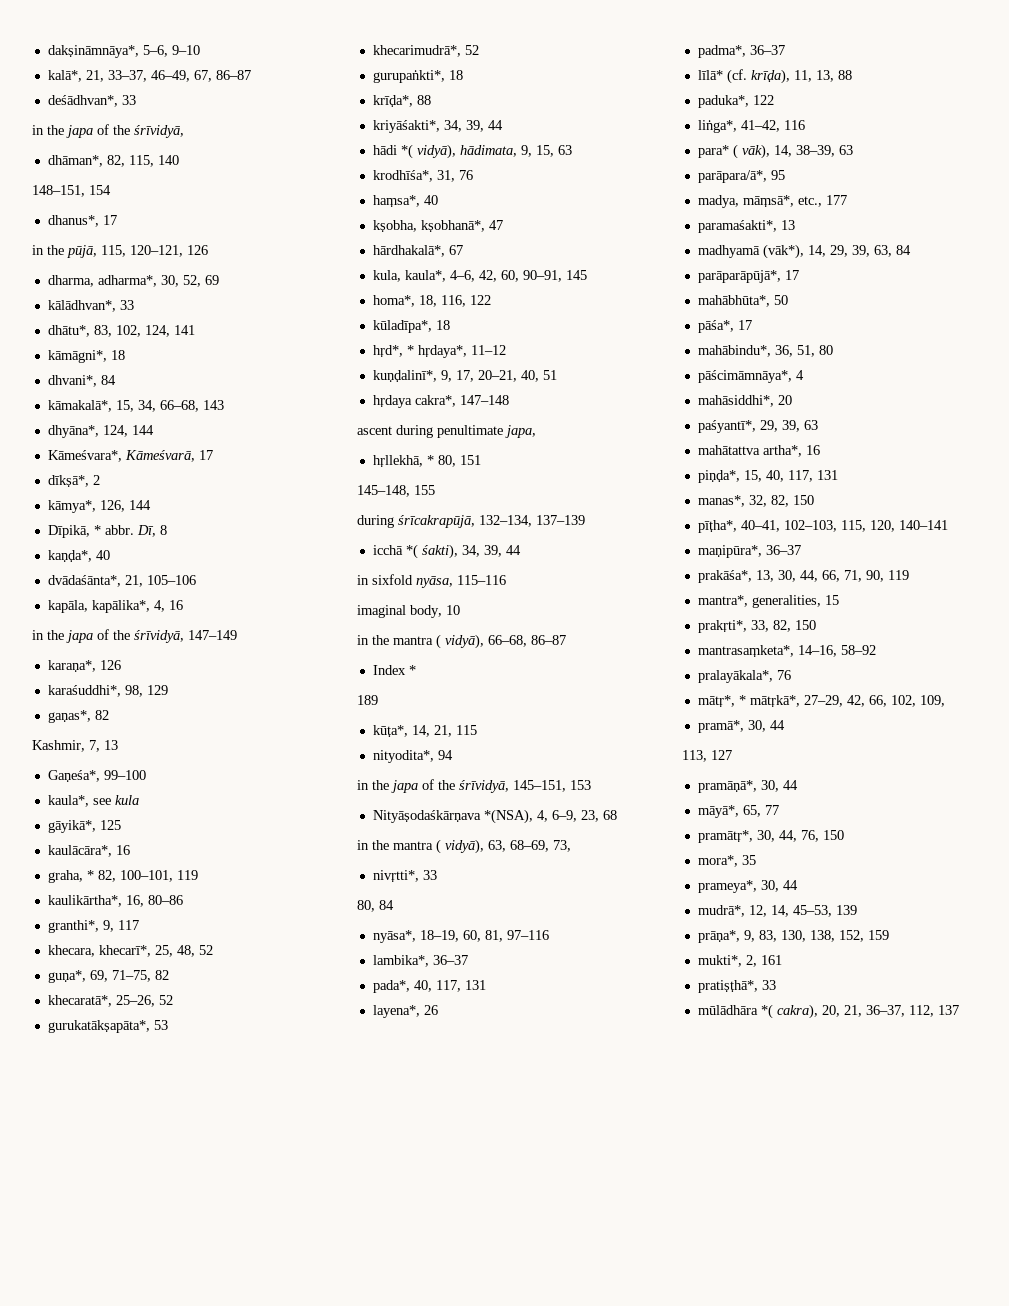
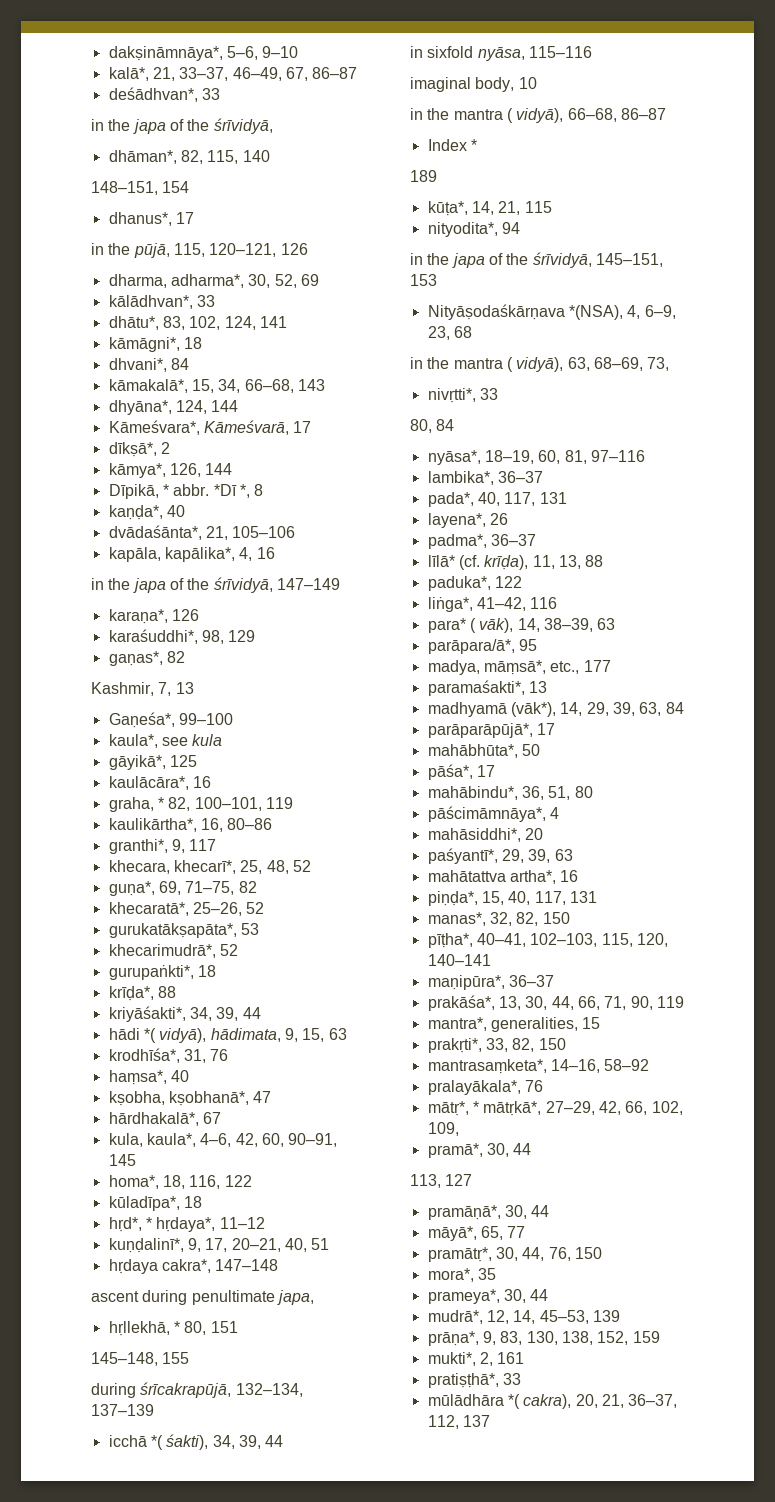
[136,525,156,537] Dī, -> [213,484,250,498] *Dī *,

